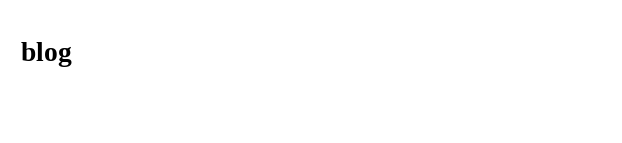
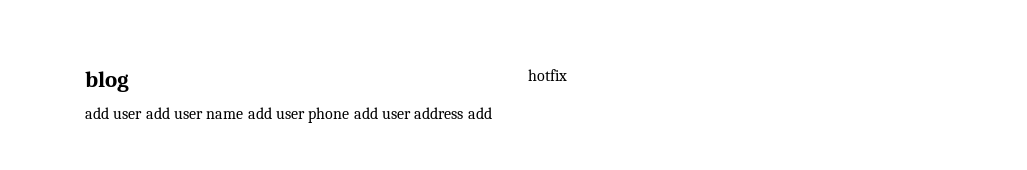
(72, 54) none -> [85,107,492,123] [528,69,567,81] // add user add user name add user phone add user address add hotfix

